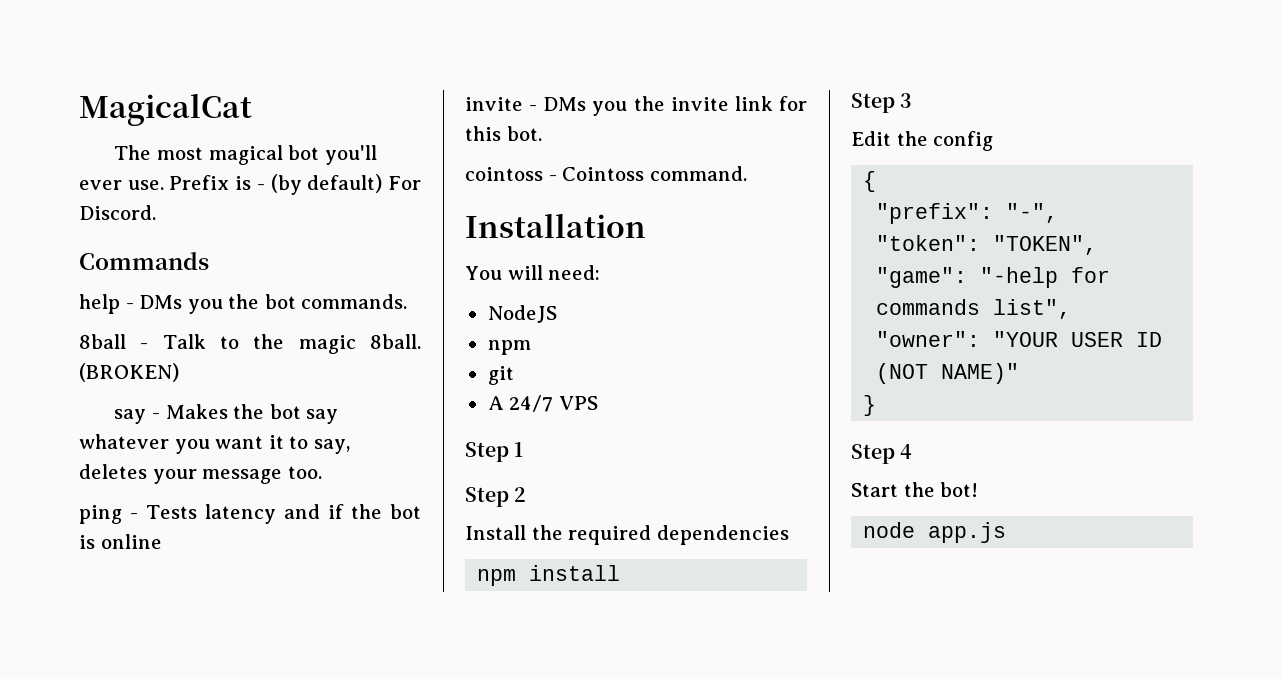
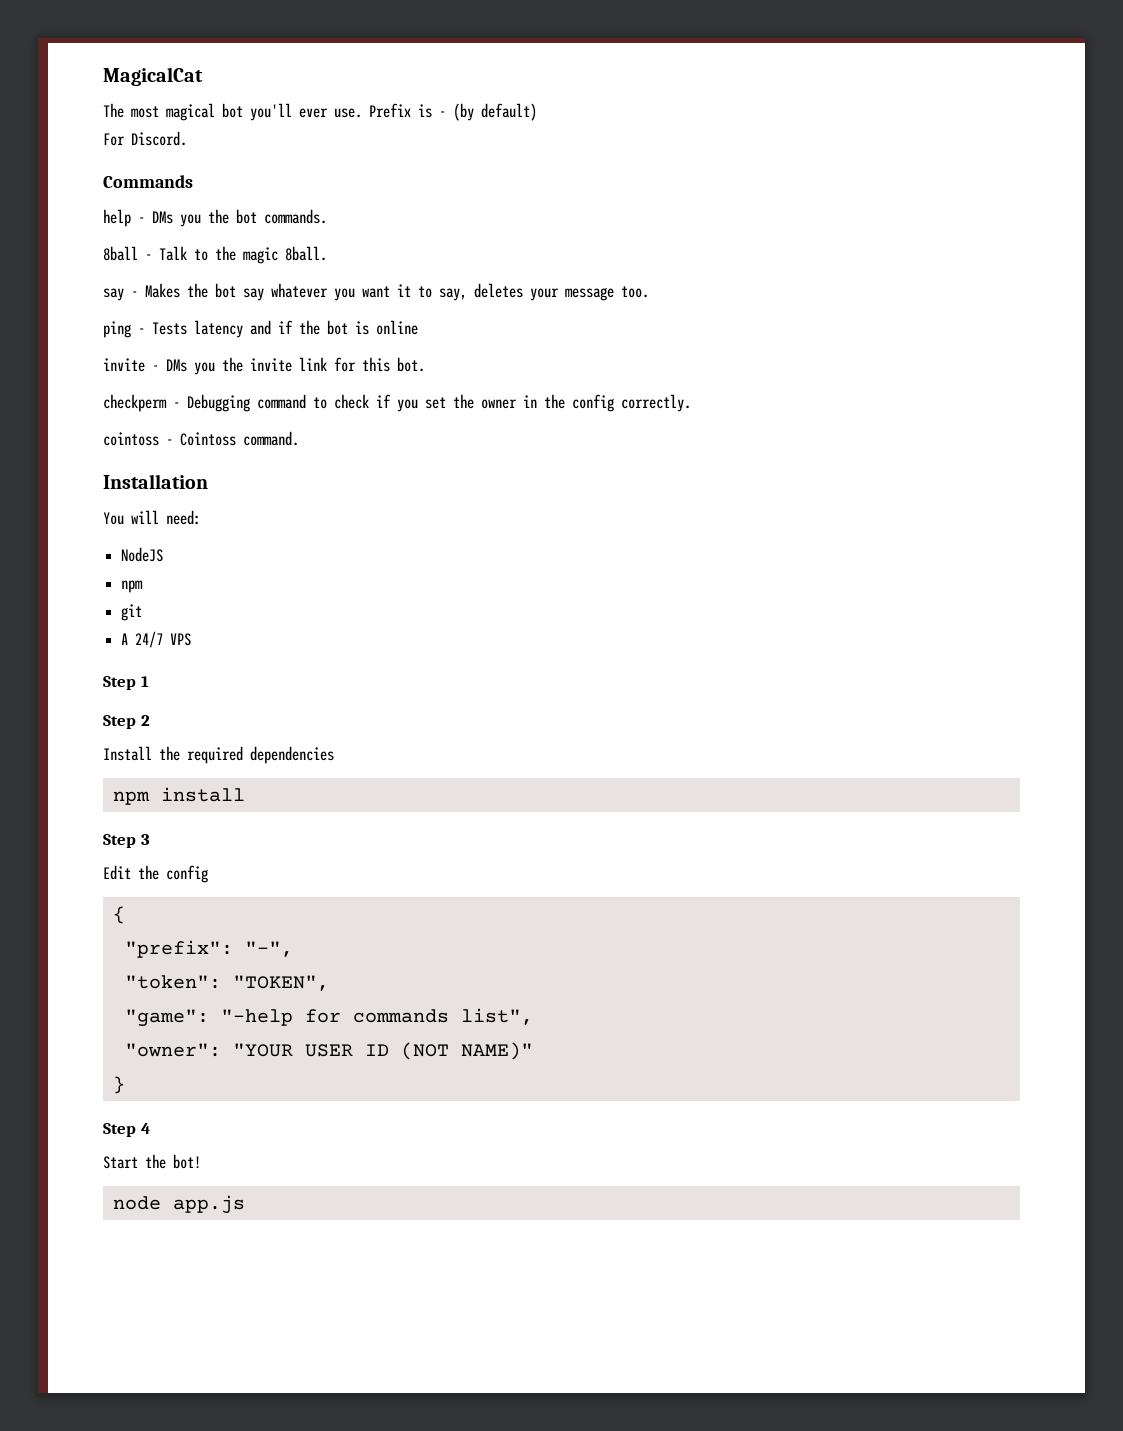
(383, 183) none -> (537, 112) //
[79,363,179,382] (BROKEN) -> (327, 253) none
(542, 133) none -> [103,394,691,412] // checkperm - Debugging command to check if you set the owner in the config correctly.

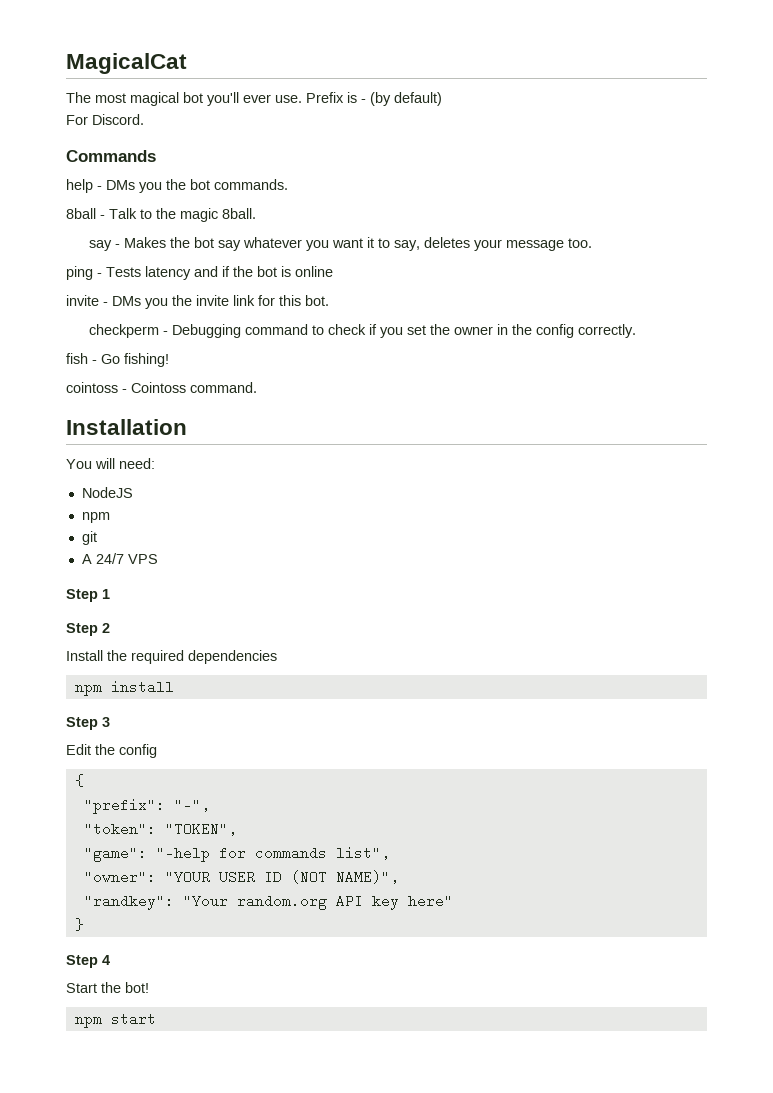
(691, 403) none -> [66,353,169,367] // fish - Go fishing!
[460,1042,533,1060] NAME)" -> [335,870,399,884] [83,894,453,910] NAME)", // "randkey": "Your random.org API key here"
[112,1195,245,1214] node app.js -> [74,1012,156,1028] npm start

